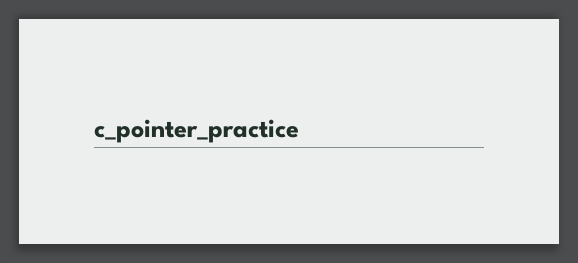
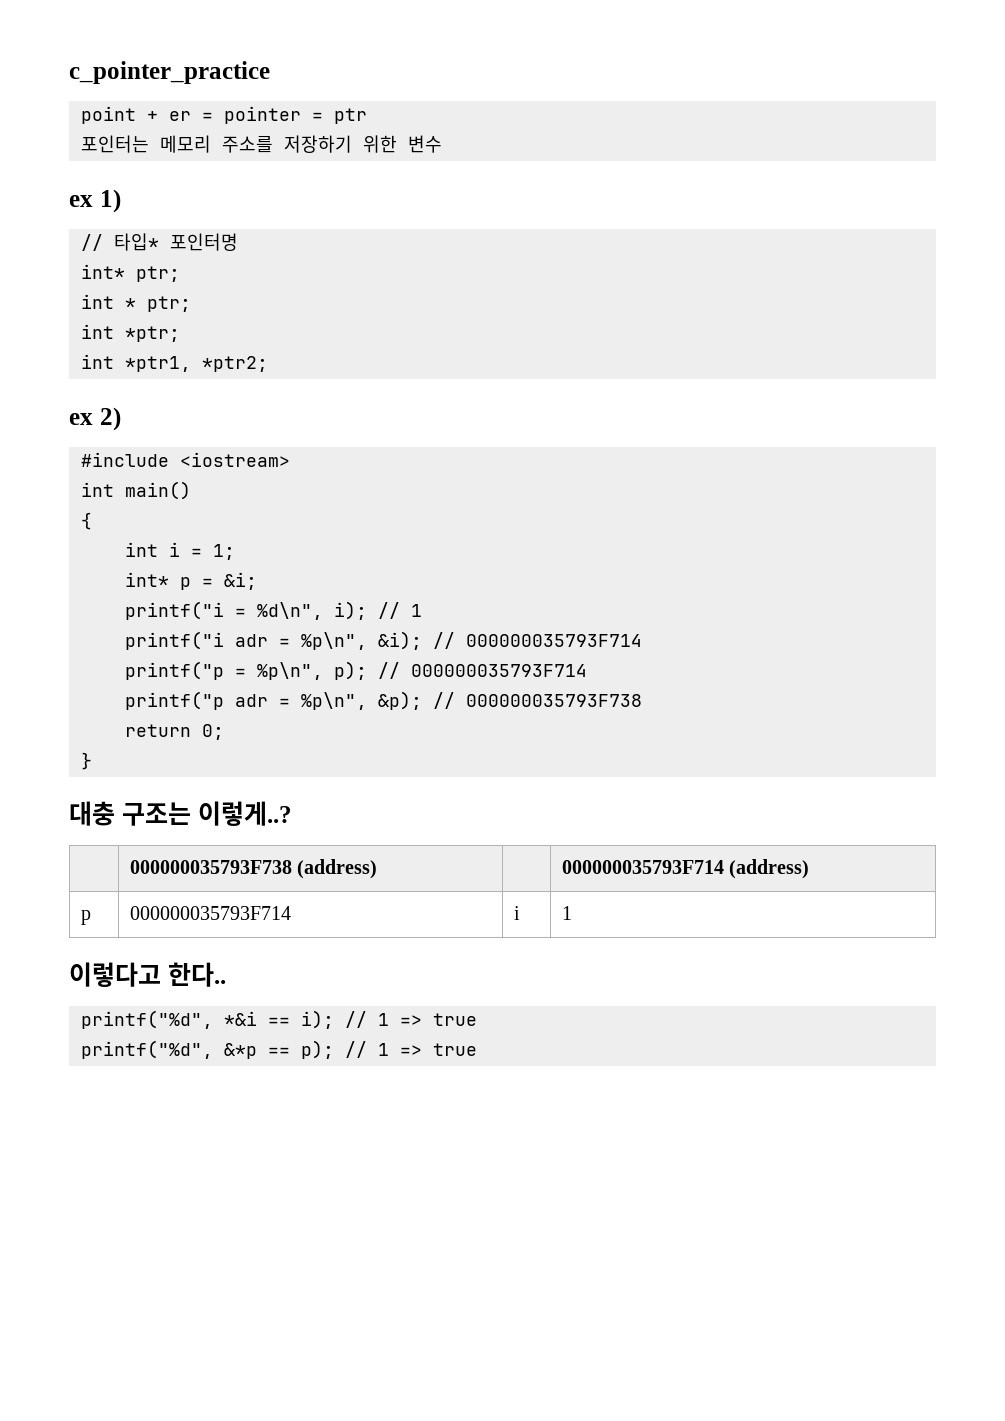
(299, 131) none -> [81,106,367,124] [81,135,442,153] [69,189,121,213] [81,233,238,251] [81,264,180,282] [81,294,191,312] [81,324,180,342] [81,354,268,372] [69,407,121,431] [81,452,290,467] [81,481,191,500] [81,512,92,530] [125,542,235,560] [125,572,257,590] [125,601,422,620] [125,631,642,650] [125,661,587,680] [125,691,642,710] [125,724,224,740] [81,752,92,770] [69,801,292,826] [130,859,378,879] [562,859,810,879] [81,910,92,925] [130,906,292,920] [514,906,521,920] [562,906,573,920] [69,962,226,987] [81,1010,477,1029] [81,1040,477,1059] // point + er = pointer = ptr // 포인터는 메모리 주소를 저장하기 위한 변수 // ex 1) // // 타입* 포인터명 // int* ptr; // int * ptr; // int *ptr; // int *ptr1, *ptr2; // ex 2) // #include <iostream> // int main() // { // int i = 1; // int* p = &i; // printf("i = %d\n", i); // 1 // printf("i adr = %p\n", &i); // 000000035793F714 // printf("p = %p\n", p); // 000000035793F714 // printf("p adr = %p\n", &p); // 000000035793F738 // return 0; // } // 대충 구조는 이렇게..? // | 000000035793F738 (address) | | 000000035793F714 (address) // p | 000000035793F714 | i | 1 // 이렇다고 한다.. // printf("%d", *&i == i); // 1 => true // printf("%d", &*p == p); // 1 => true

